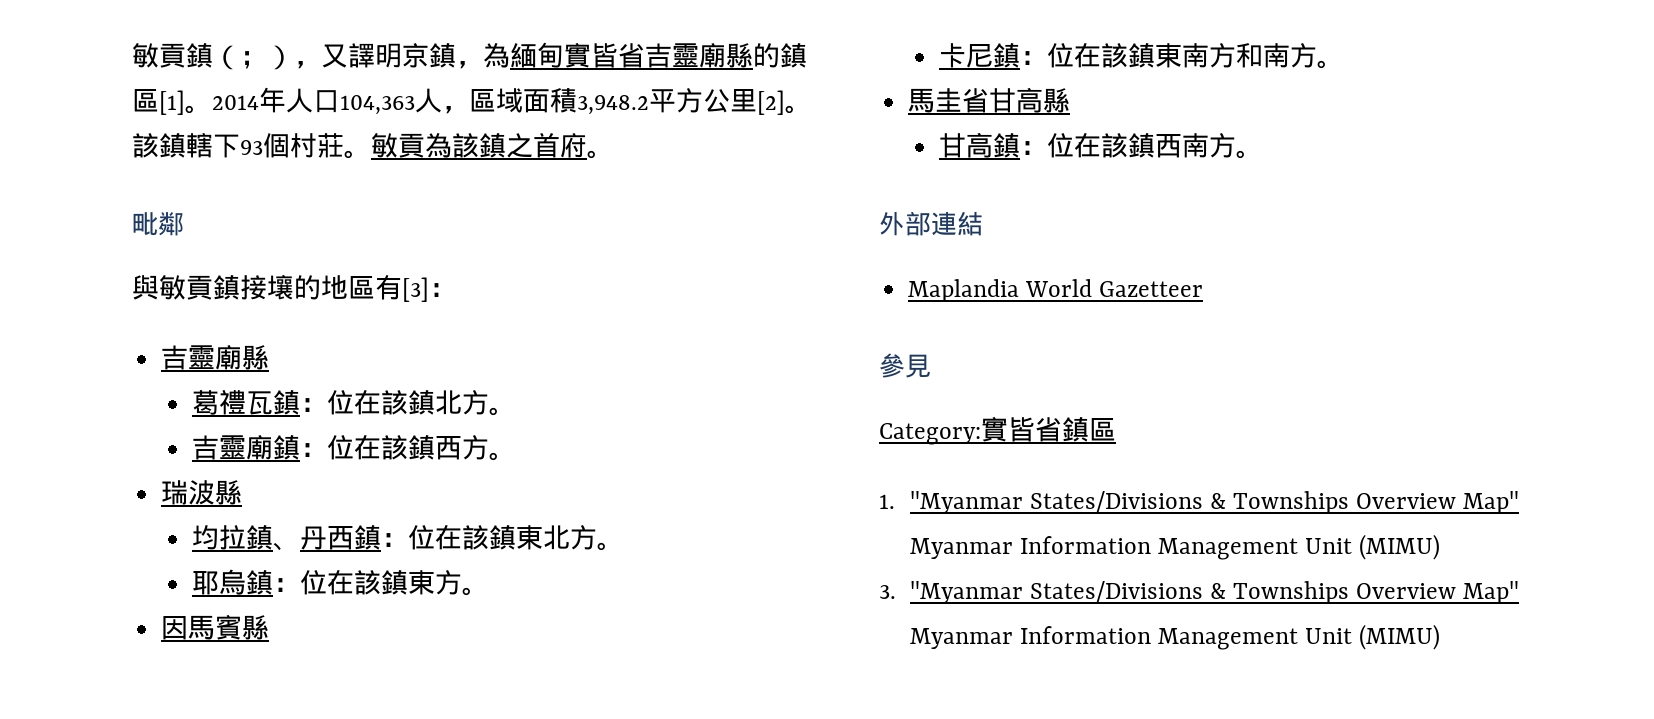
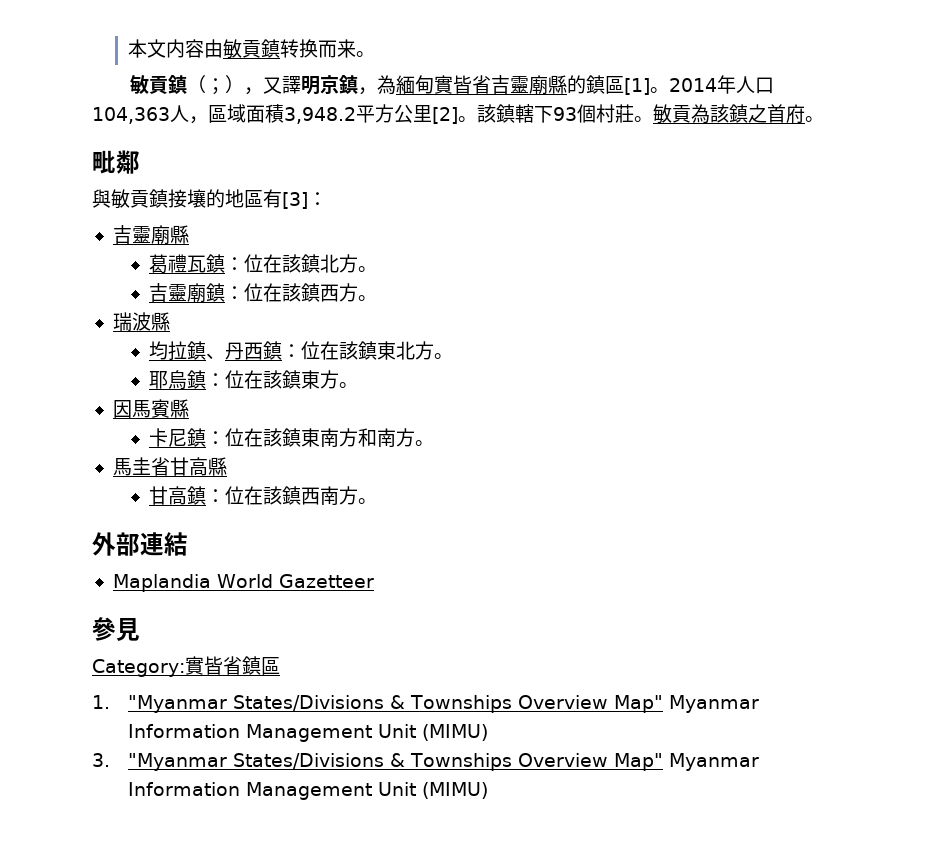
(132, 55) none -> [128,39,376,59] 本文内容由敏貢鎮转换而来。 //

